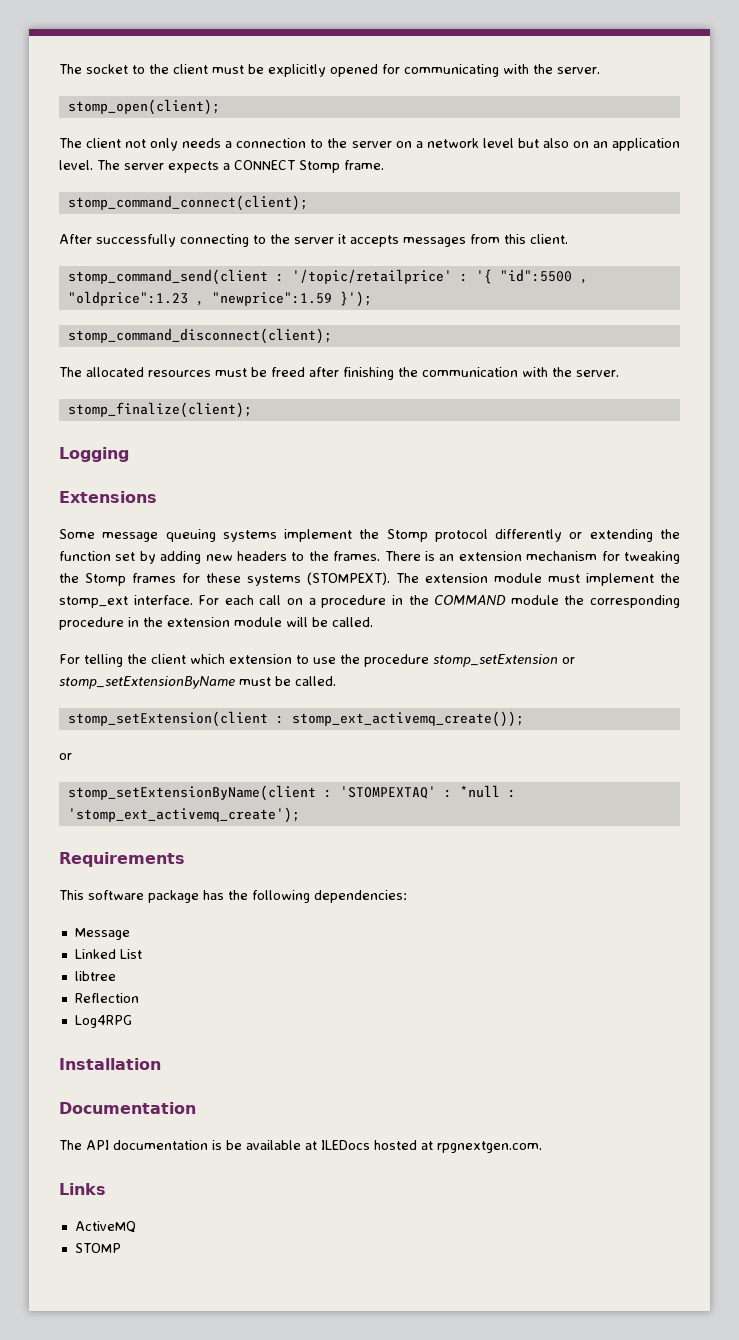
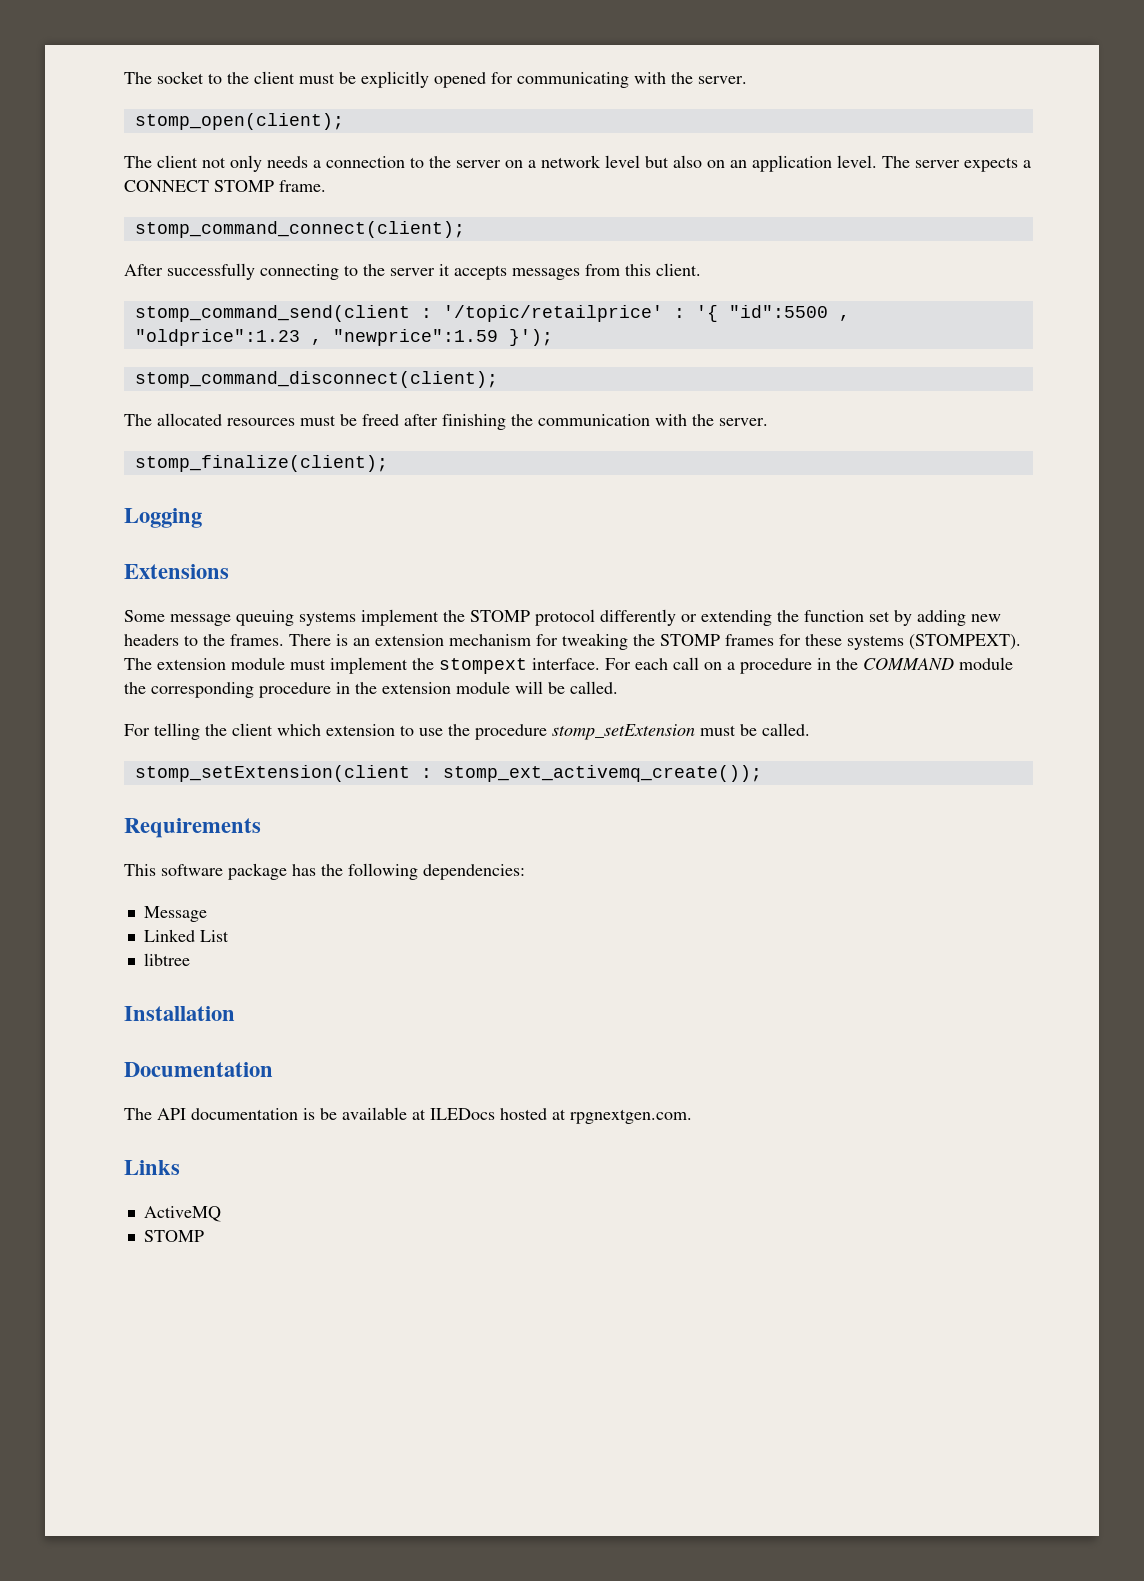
[299,160,340,173] Stomp -> [214,180,274,192] STOMP
[386,529,428,542] Stomp -> [470,610,530,622] STOMP
[85,573,126,586] Stomp -> [660,634,720,646] STOMP
[59,596,128,608] stomp_ext -> [439,658,527,674] stompext
[562,657,575,664] [59,676,235,689] or stomp_setExtensionByName -> (695, 732) none
[59,753,72,760] [67,785,516,801] [67,807,300,823] // or // stomp_setExtensionByName(client : 'STOMPEXTAQ' : *null : 'stomp_ext_activemq_create'); -> (762, 773) none
[74,993,139,1003] [74,1015,132,1028] // Reflection // Log4RPG -> (190, 959) none

